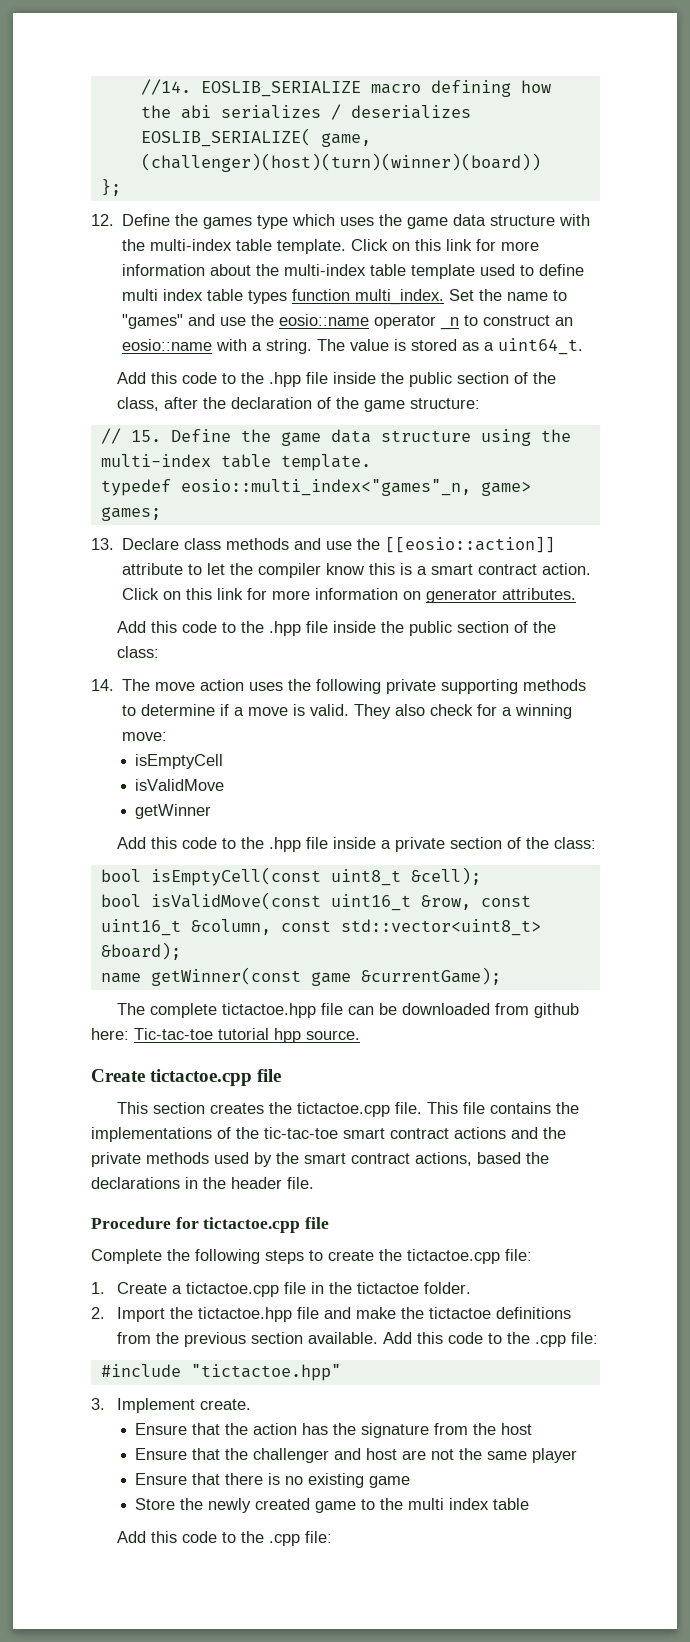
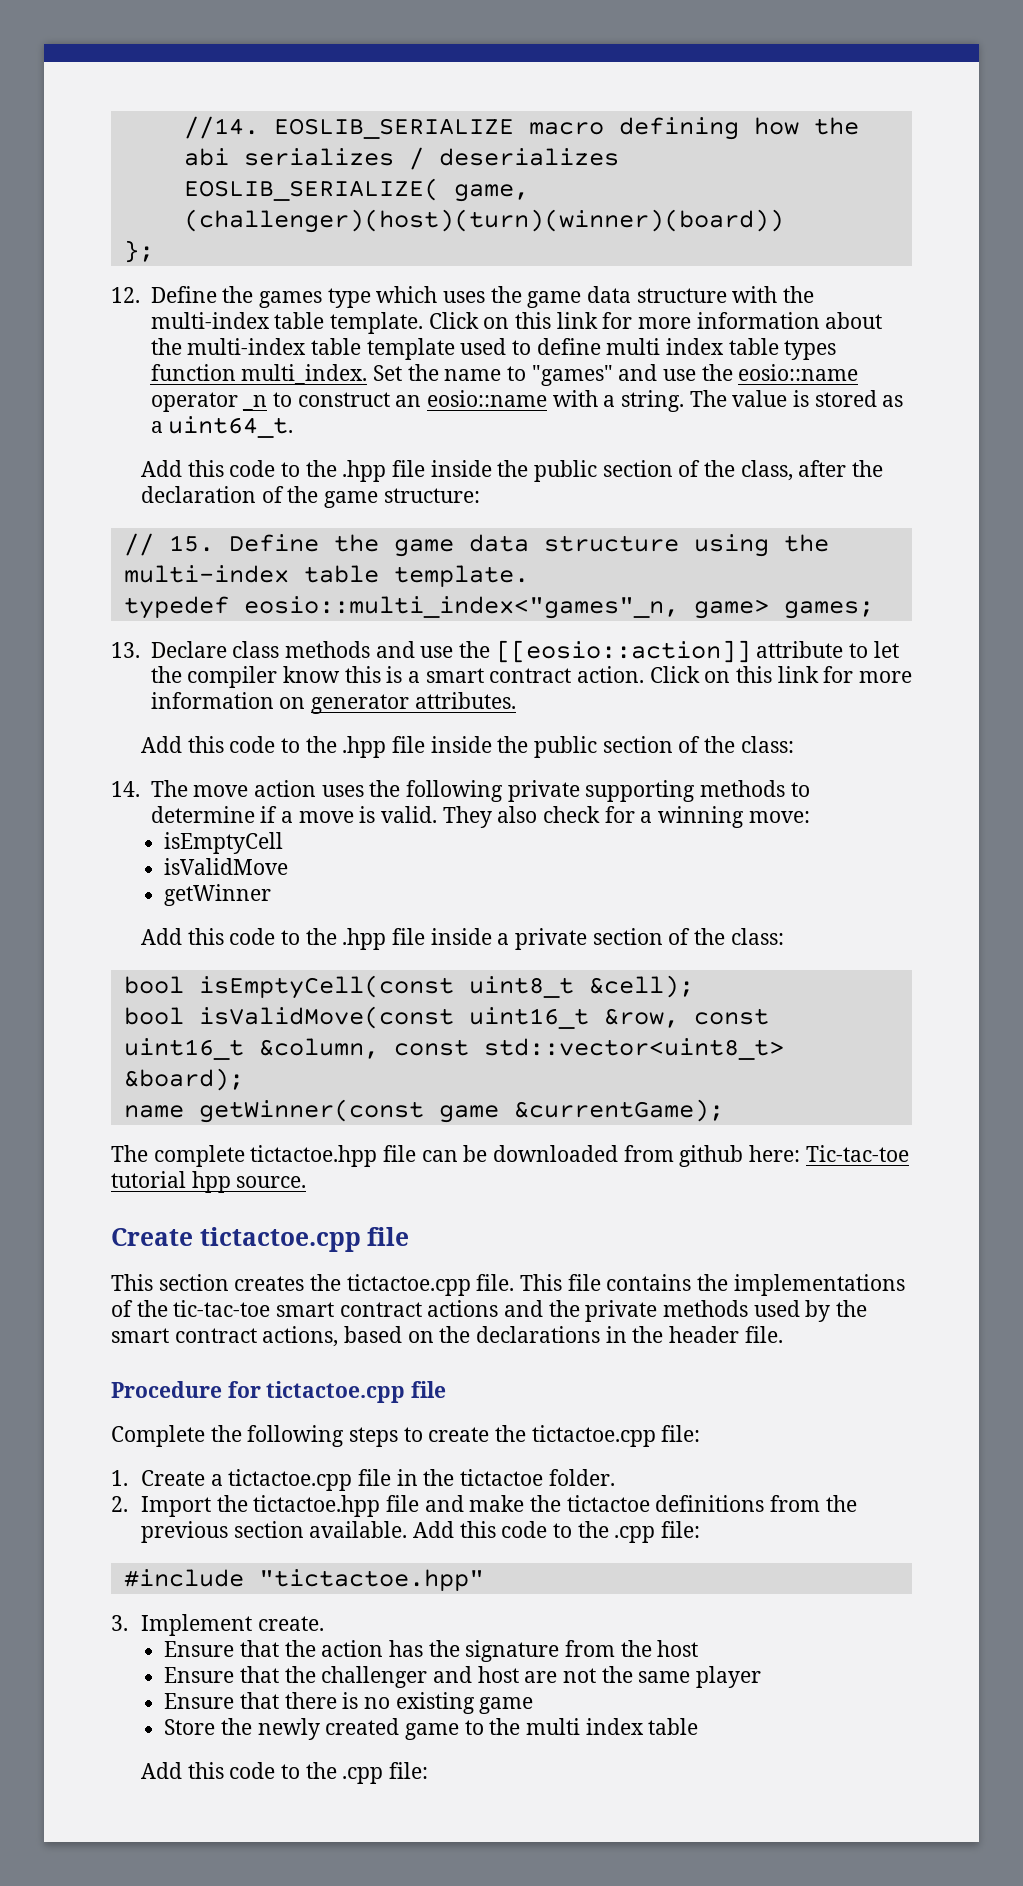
(521, 1158) none -> [407,1331,434,1343] on

